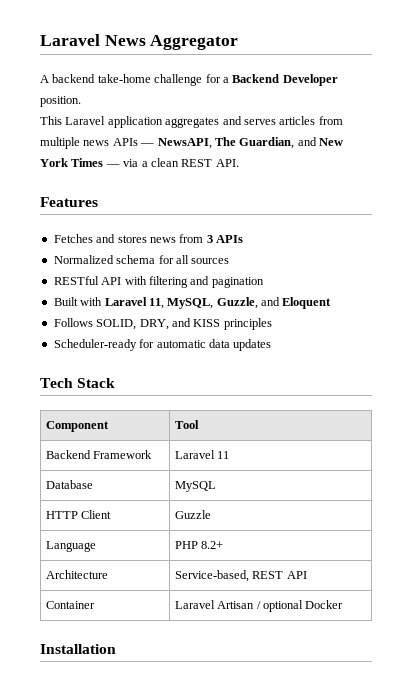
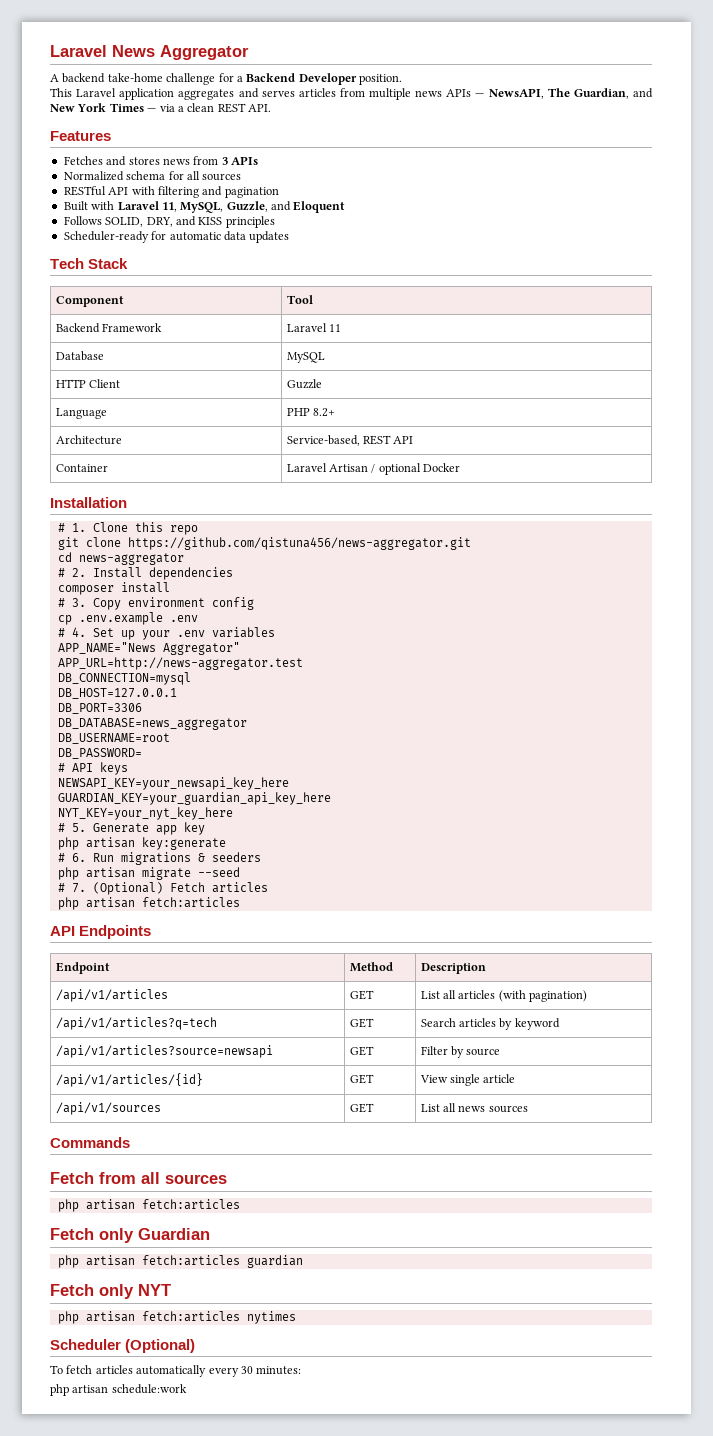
(116, 649) none -> [57,522,198,535] [57,537,471,550] [57,552,184,565] [57,567,233,580] [57,582,170,595] [57,597,254,610] [57,612,198,625] [57,627,275,640] [57,642,240,655] [57,657,303,670] [57,672,191,685] [57,688,177,699] [57,703,142,714] [57,718,247,730] [57,733,170,744] [57,748,142,759] [57,762,128,775] [57,777,289,790] [57,792,331,805] [57,807,233,820] [57,822,205,835] [57,837,226,850] [57,852,261,865] [57,867,240,880] [57,882,268,895] [57,897,240,910] [50,925,152,939] [55,962,110,974] [349,962,393,972] [420,963,486,974] [55,989,168,1002] [349,990,374,1000] [420,990,588,1002] [55,1017,217,1030] [349,1018,374,1028] [420,1018,560,1030] [55,1045,273,1058] [349,1046,374,1056] [420,1046,501,1058] [55,1073,203,1087] [349,1074,374,1084] [419,1074,516,1086] [55,1102,161,1115] [349,1103,374,1113] [420,1103,528,1113] [50,1137,130,1148] [50,1172,227,1184] [57,1199,240,1212] [50,1228,210,1243] [57,1255,303,1268] [50,1284,171,1299] [57,1311,296,1324] [50,1339,196,1353] [50,1365,302,1377] [50,1384,187,1396] // # 1. Clone this repo // git clone https://github.com/qistuna456/news-aggregator.git // cd news-aggregator // # 2. Install dependencies // composer install // # 3. Copy environment config // cp .env.example .env // # 4. Set up your .env variables // APP_NAME="News Aggregator" // APP_URL=http://news-aggregator.test // DB_CONNECTION=mysql // DB_HOST=127.0.0.1 // DB_PORT=3306 // DB_DATABASE=news_aggregator // DB_USERNAME=root // DB_PASSWORD= // # API keys // NEWSAPI_KEY=your_newsapi_key_here // GUARDIAN_KEY=your_guardian_api_key_here // NYT_KEY=your_nyt_key_here // # 5. Generate app key // php artisan key:generate // # 6. Run migrations & seeders // php artisan migrate --seed // # 7. (Optional) Fetch articles // php artisan fetch:articles // API Endpoints // Endpoint | Method | Description // /api/v1/articles | GET | List all articles (with pagination) // /api/v1/articles?q=tech | GET | Search articles by keyword // /api/v1/articles?source=newsapi | GET | Filter by source // /api/v1/articles/{id} | GET | View single article // /api/v1/sources | GET | List all news sources // Commands // Fetch from all sources // php artisan fetch:articles // Fetch only Guardian // php artisan fetch:articles guardian // Fetch only NYT // php artisan fetch:articles nytimes // Scheduler (Optional) // To fetch articles automatically every 30 minutes: // php artisan schedule:work

